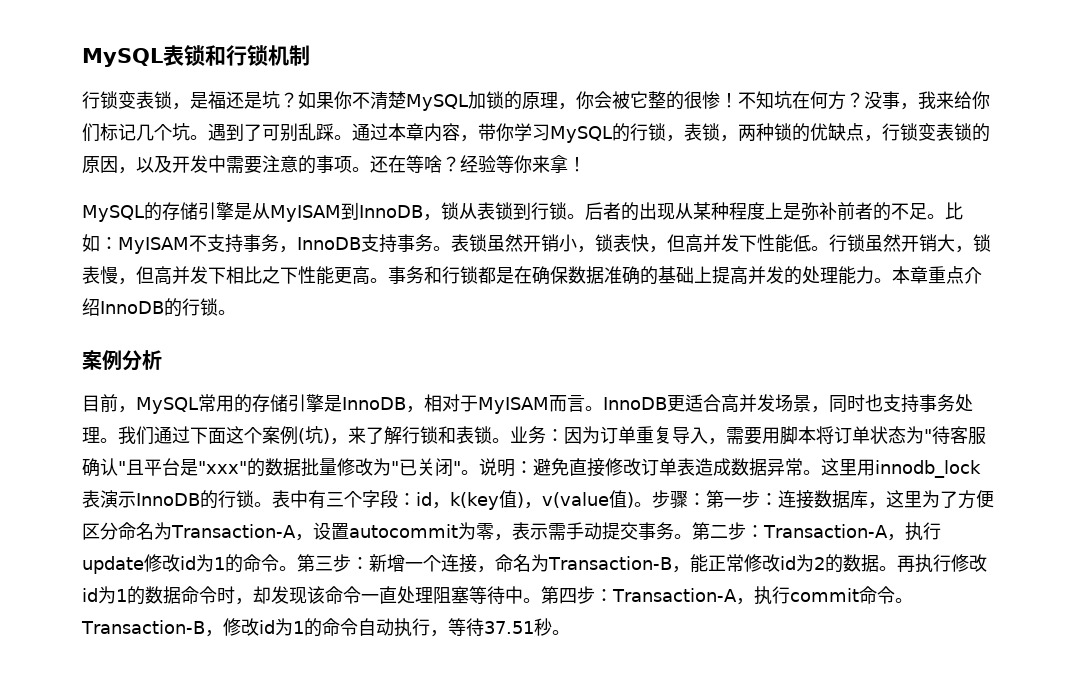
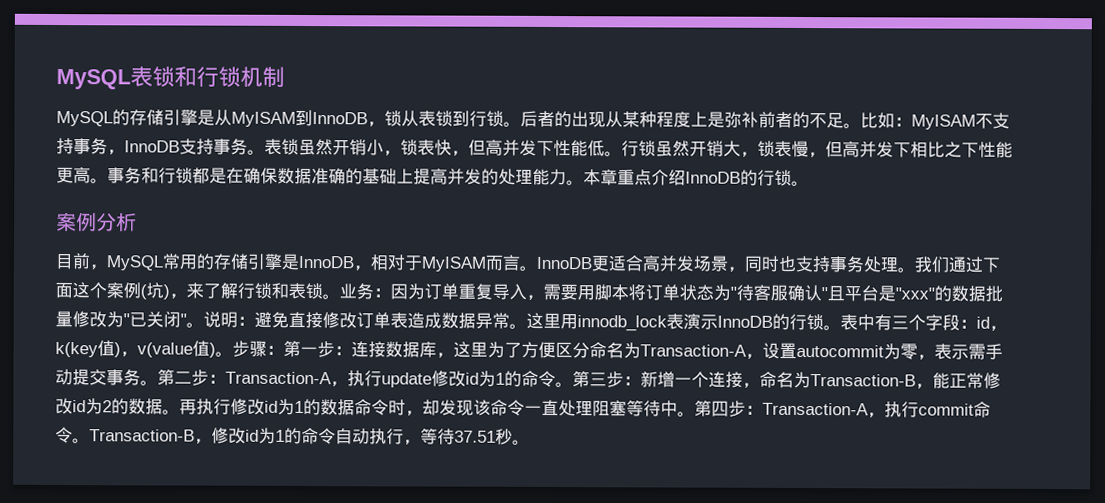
[82,91,990,111] [82,123,990,143] [82,155,586,174] // 行锁变表锁，是福还是坑？如果你不清楚MySQL加锁的原理，你会被它整的很惨！不知坑在何方？没事，我来给你们标记几个坑。遇到了可别乱踩。通过本章内容，带你学习MySQL的行锁，表锁，两种锁的优缺点，行锁变表锁的原因，以及开发中需要注意的事项。还在等啥？经验等你来拿！ -> (285, 76) none

